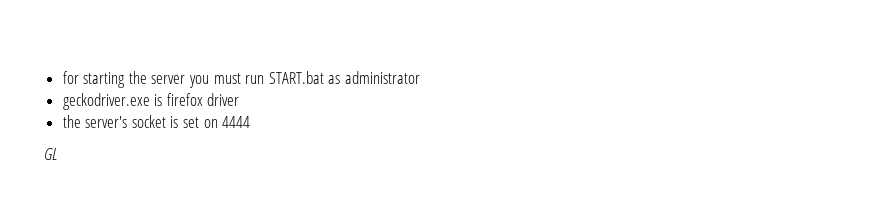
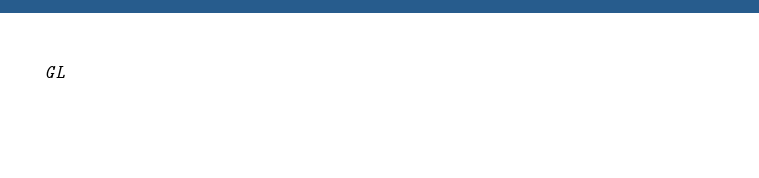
[62,71,420,88] [62,93,240,110] [62,115,251,128] for starting the server you must run START.bat as administrator // geckodriver.exe is firefox driver // the server's socket is set on 4444 // -> (44, 72) none

